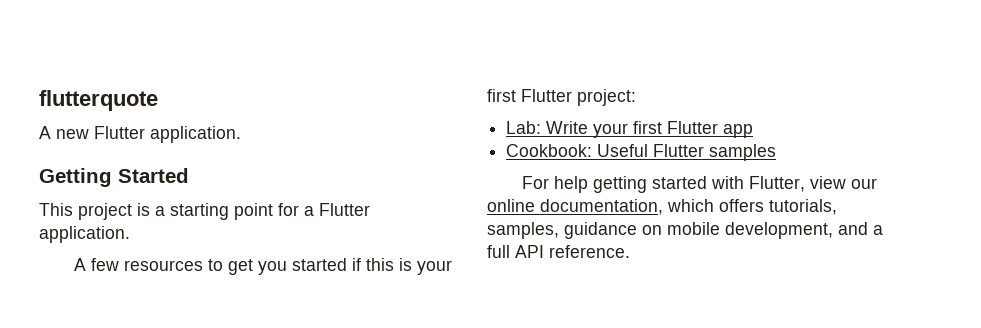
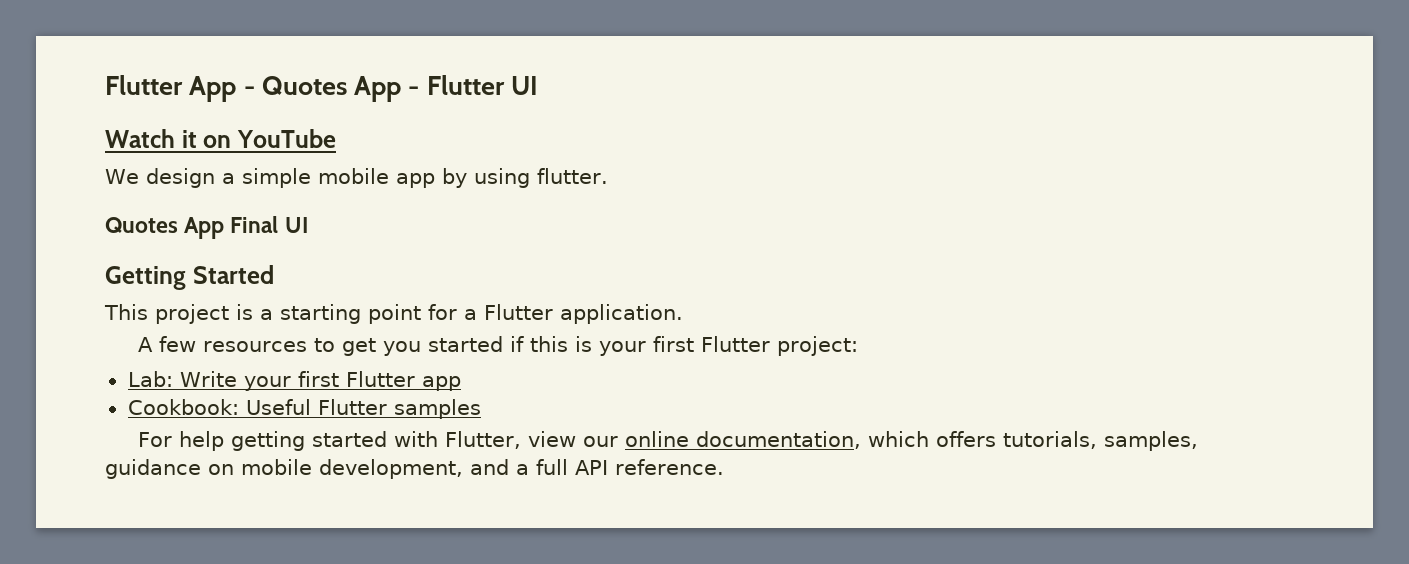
[39,90,158,111] [39,126,241,143] flutterquote // A new Flutter application. -> [105,75,539,102] [105,129,337,148] [105,168,608,188] [105,216,308,239] Flutter App - Quotes App - Flutter UI // Watch it on YouTube // We design a simple mobile app by using flutter. // Quotes App Final UI

